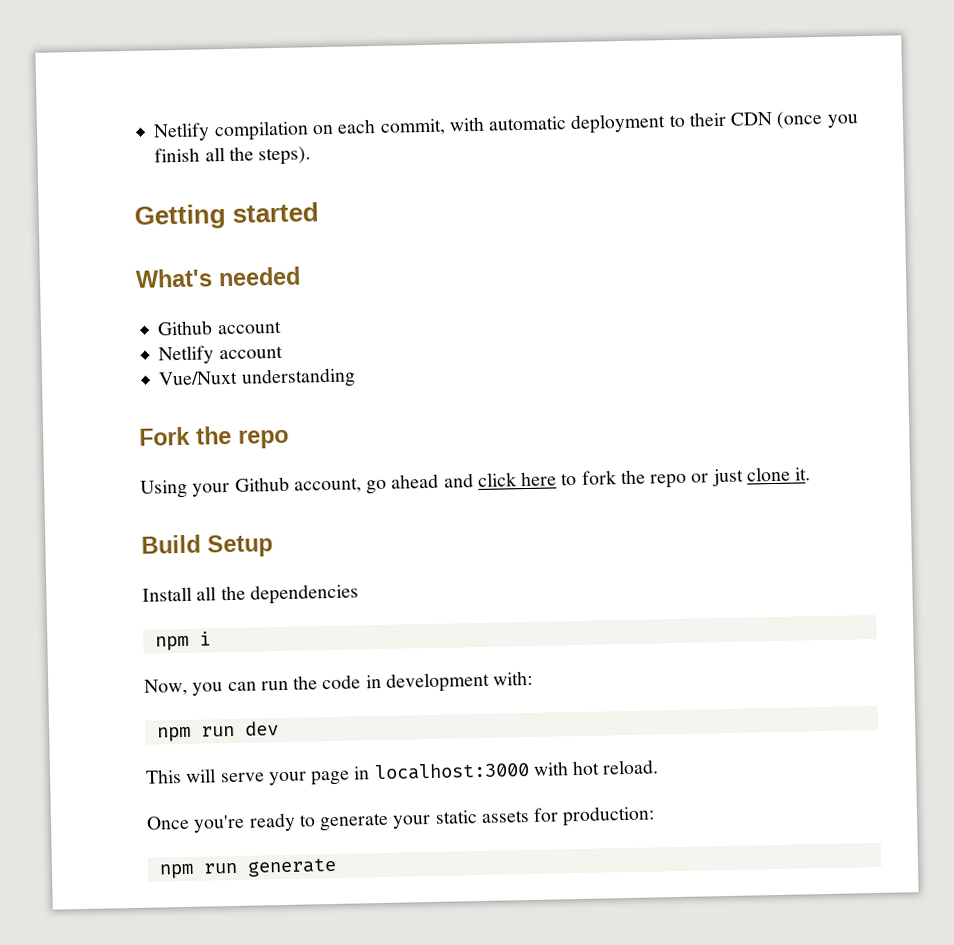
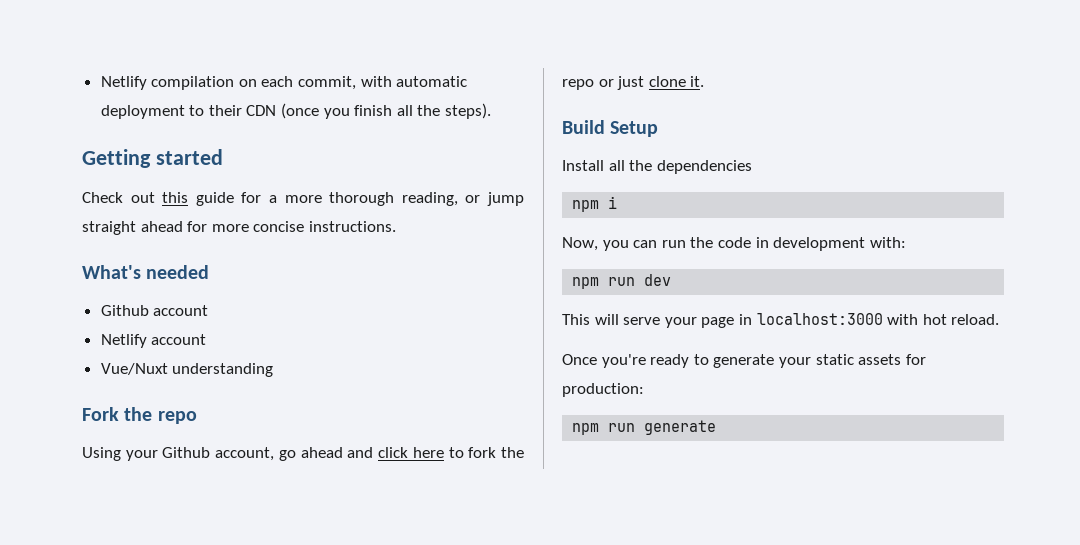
(320, 212) none -> [82,192,524,206] [82,221,396,235] // Check out this guide for a more thorough reading, or jump straight ahead for more concise instructions.

